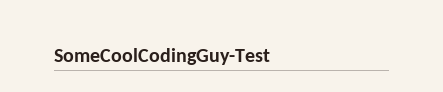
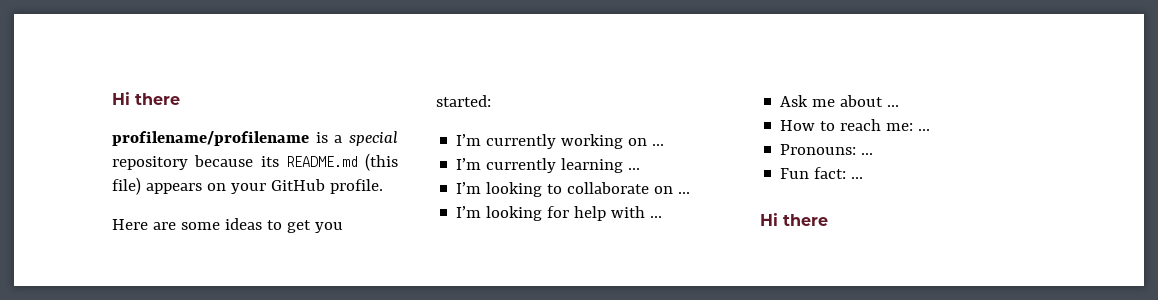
[54,48,270,65] SomeCoolCodingGuy-Test -> [112,92,180,105] [112,131,398,146] [112,153,398,171] [112,177,383,195] [112,218,343,233] [436,95,491,107] [456,134,665,149] [456,158,641,173] [456,182,691,197] [456,206,663,221] [780,95,900,107] [780,119,931,131] [780,144,874,155] [780,167,864,179] [760,213,828,226] Hi there // profilename/profilename is a special repository because its README.md (this file) appears on your GitHub profile. // Here are some ideas to get you started: // I’m currently working on ... // I’m currently learning ... // I’m looking to collaborate on ... // I’m looking for help with ... // Ask me about ... // How to reach me: ... // Pronouns: ... // Fun fact: ... // Hi there

